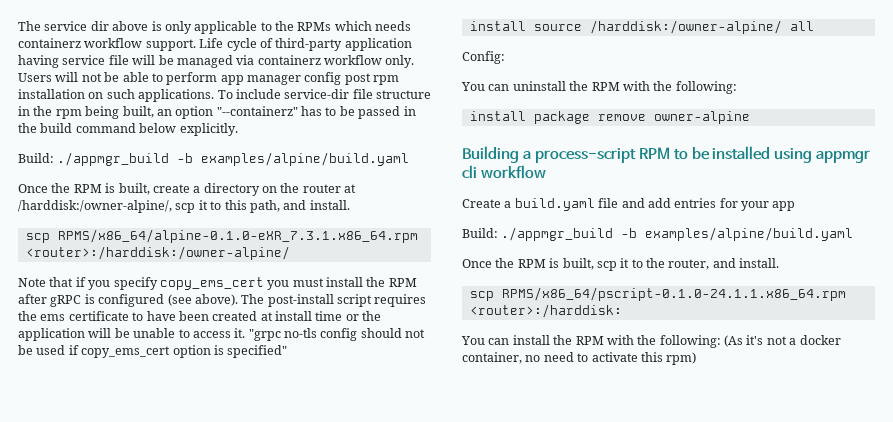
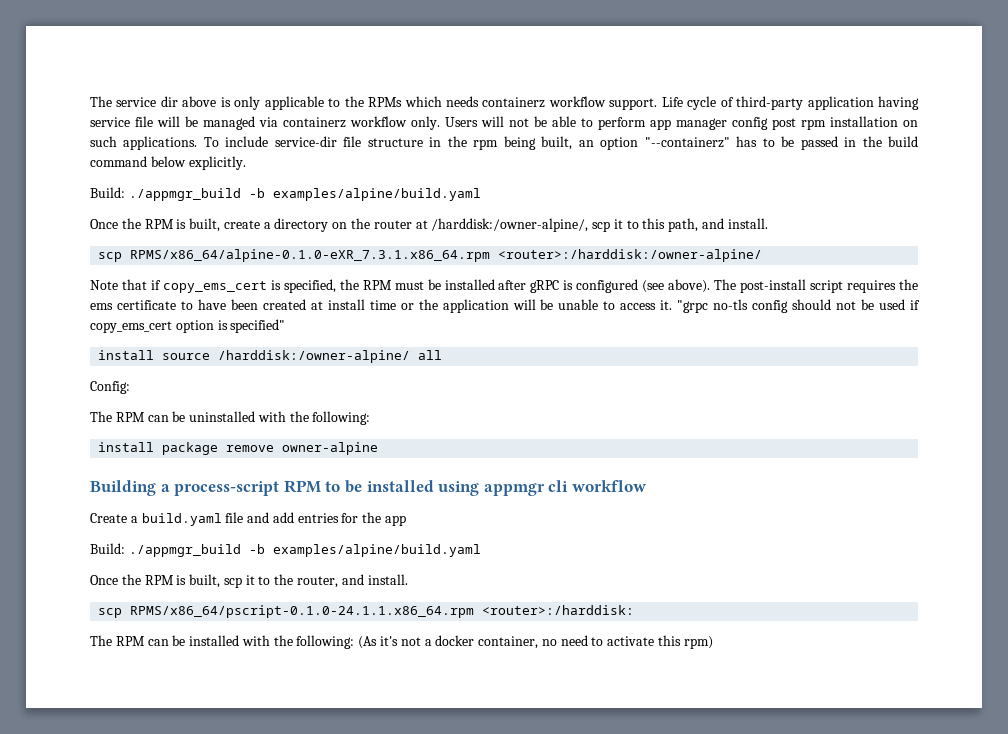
[88,277,417,290] you specify copy_ems_cert you must install the RPM -> [162,279,495,293] copy_ems_cert is specified, the RPM must be installed
[461,81,620,91] You can uninstall the RPM -> [90,411,256,422] The RPM can be uninstalled
[741,201,769,211] your -> [362,512,382,523] the
[461,335,604,345] You can install the RPM -> [90,635,240,646] The RPM can be installed

